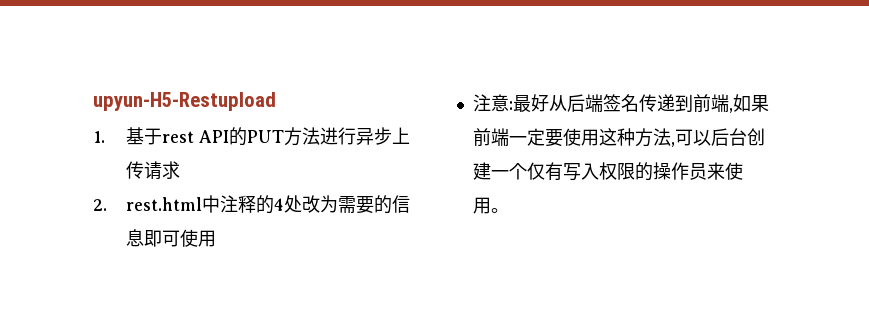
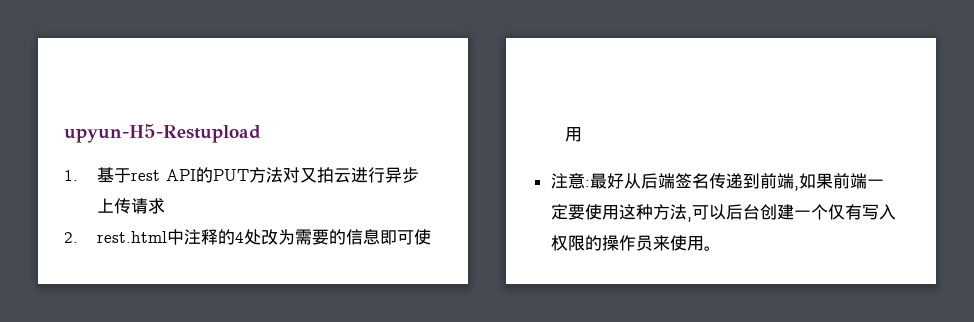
(320, 136) none -> [282,167,351,183] 对又拍云

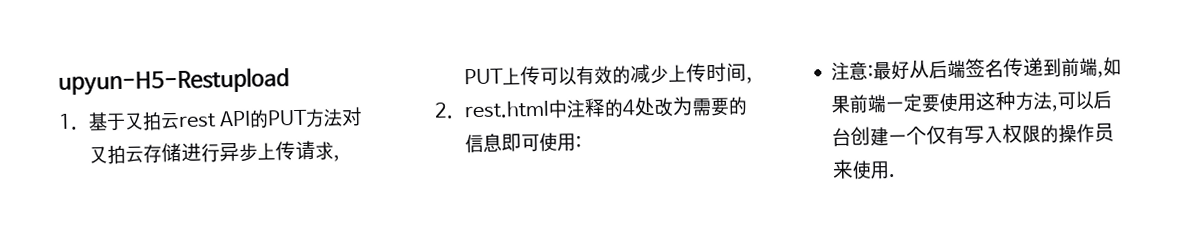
(131, 175) none -> [123,111,180,131] 又拍云
(351, 175) none -> [142,142,182,164] 存储
(165, 206) none -> [332,155,340,162] [463,62,753,86] , PUT上传可以有效的减少上传时间,
(582, 134) none -> [574,135,582,149] :
[703,246,721,251] 。 -> [889,173,897,178] .

